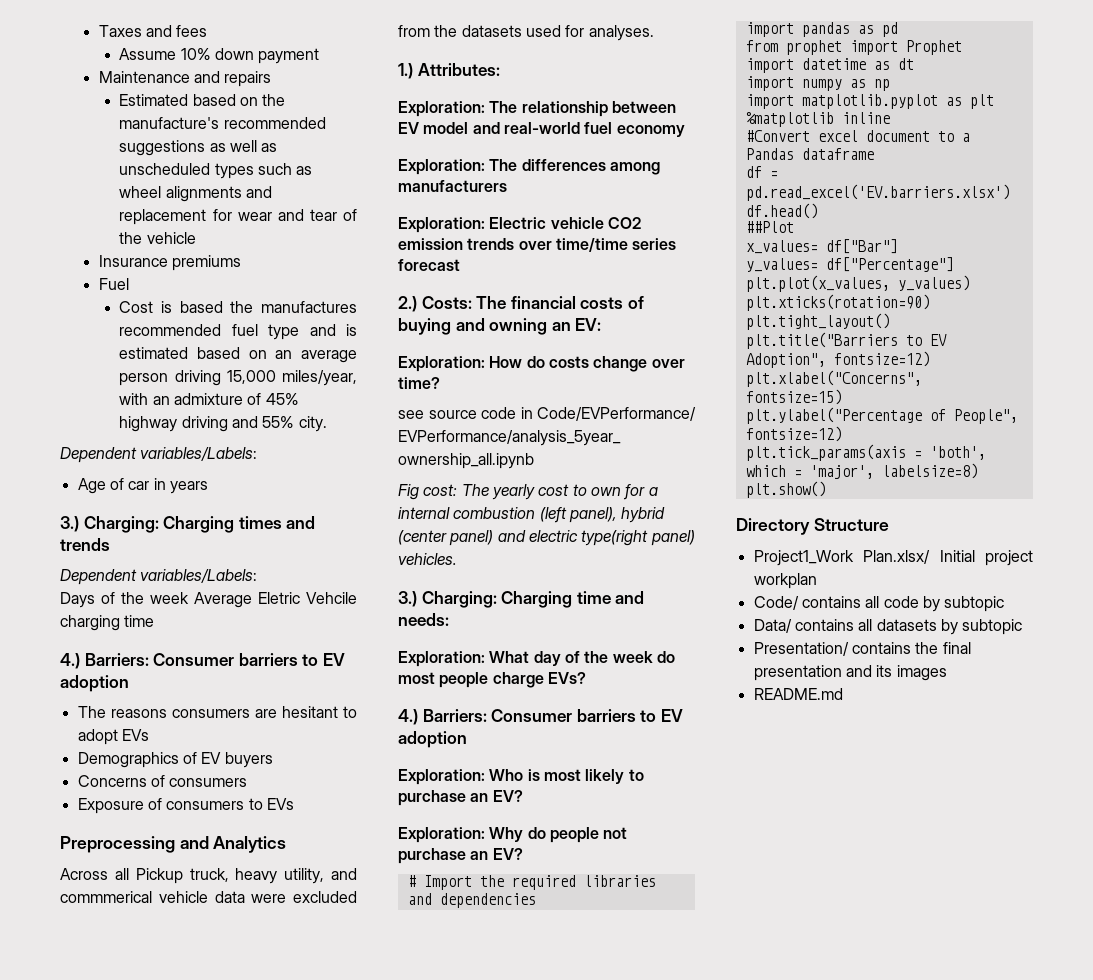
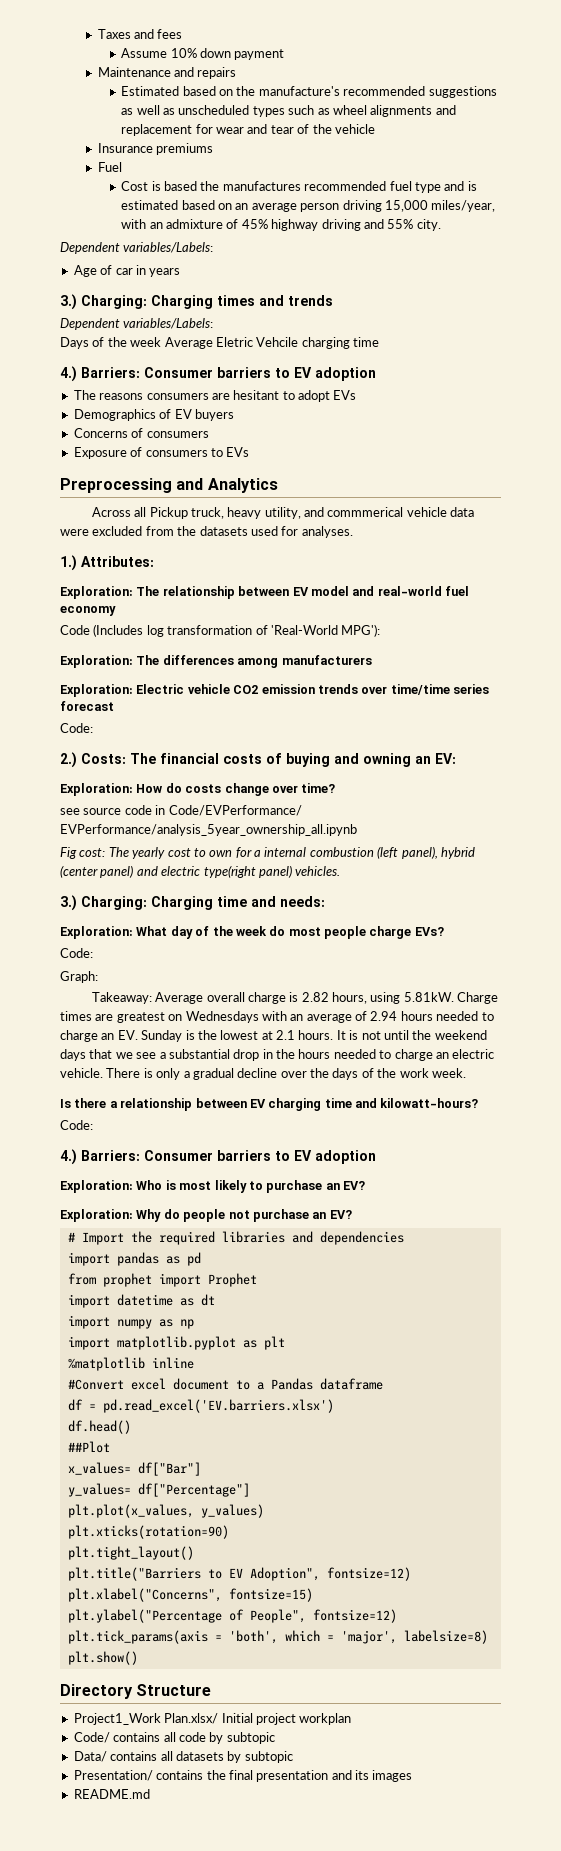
(685, 131) none -> [60,624,381,637] // Code (Includes log transformation of 'Real-World MPG'):
(460, 265) none -> [60,723,93,733] // Code:
(586, 678) none -> [60,948,93,958] [60,971,98,983] [91,992,499,1004] [60,1011,494,1023] [60,1030,487,1042] [60,1049,495,1061] [60,1068,466,1080] [60,1098,479,1111] [60,1120,93,1130] // Code: // Graph: // Takeaway: Average overall charge is 2.82 hours, using 5.81kW. Charge times are greatest on Wednesdays with an average of 2.94 hours needed to charge an EV. Sunday is the lowest at 2.1 hours. It is not until the weekend days that we see a substantial drop in the hours needed to charge an electric vehicle. There is only a gradual decline over the days of the work week. // Is there a relationship between EV charging time and kilowatt-hours? // Code:

